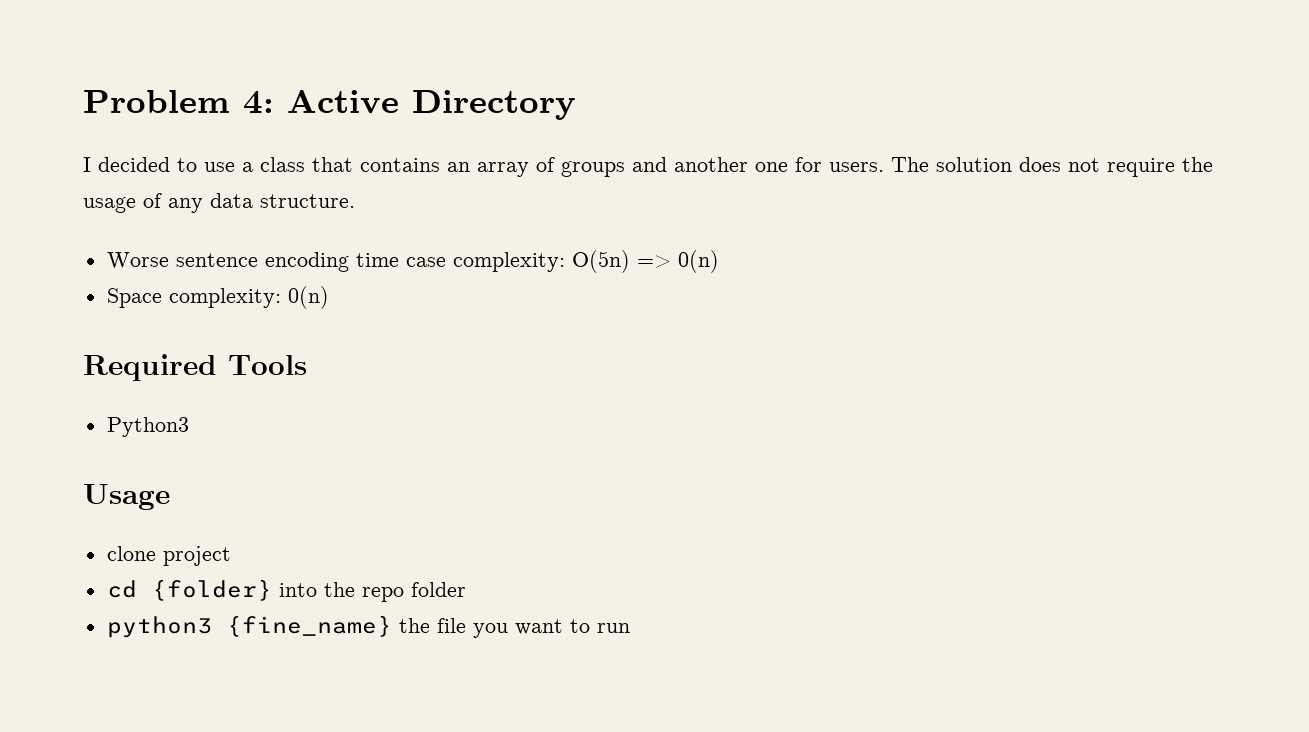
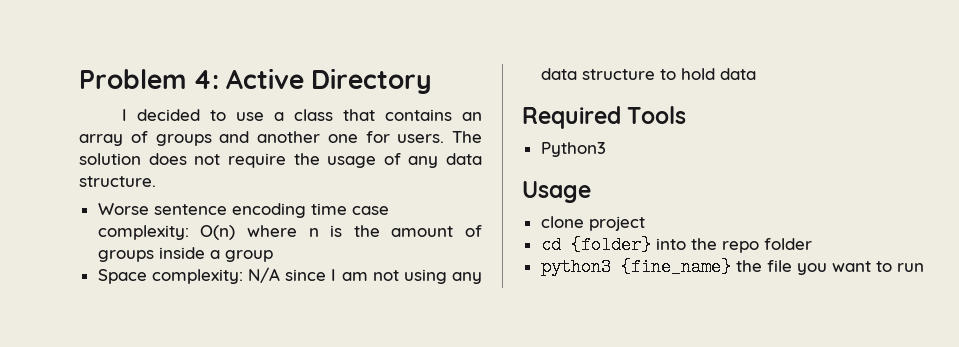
[571,250,719,273] [106,286,329,309] O(5n) => 0(n) // Space complexity: 0(n) -> [200,225,482,240] [97,247,273,262] [97,267,483,284] [540,68,756,80] O(n) where n is the amount of groups inside a group // Space complexity: N/A since I am not using any data structure to hold data

